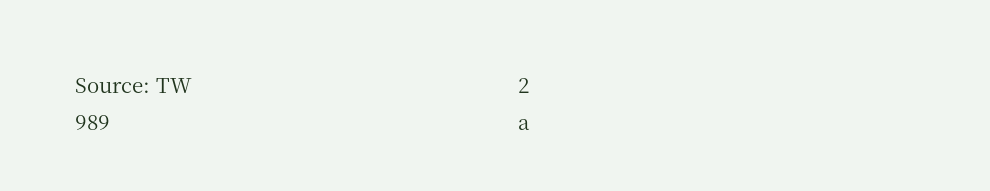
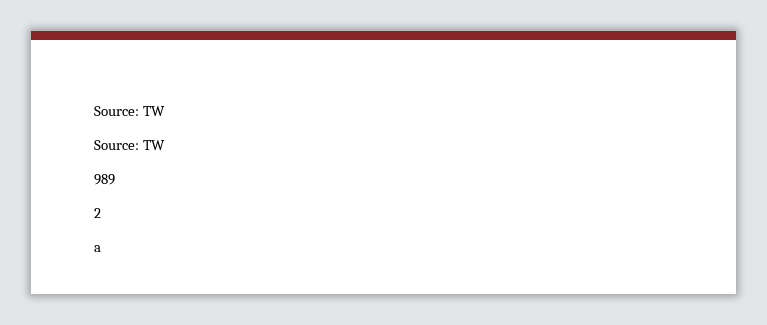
[75,78,192,93] Source: TW -> [94,106,165,116] [94,140,165,150] Source: TW // Source: TW

